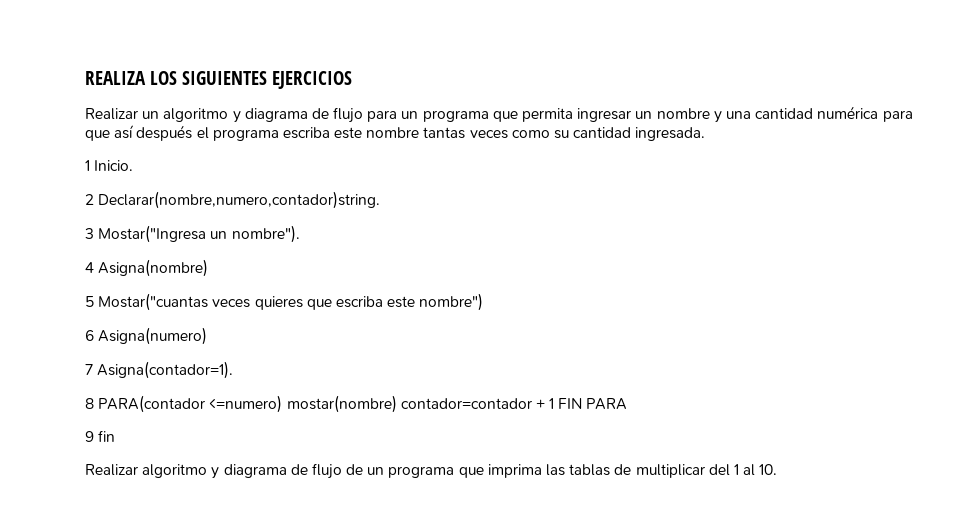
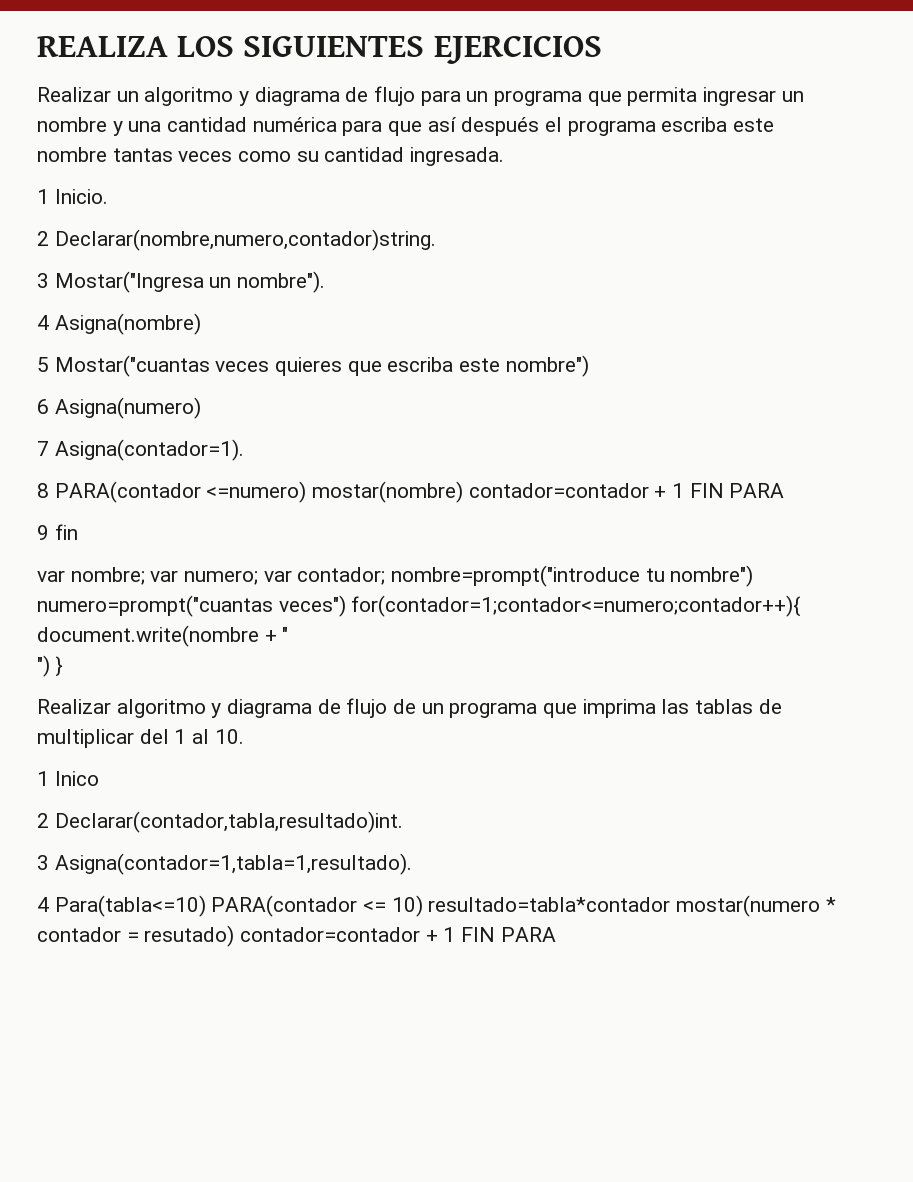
(116, 436) none -> [37,565,754,587] [37,595,802,617] [37,625,289,647] [37,655,63,677] // var nombre; var numero; var contador; nombre=prompt("introduce tu nombre") numero=prompt("cuantas veces") for(contador=1;contador<=numero;contador++){ document.write(nombre + " // ") }
(778, 469) none -> [37,771,99,786] [37,811,403,833] [37,853,412,875] [37,895,836,917] [37,925,556,947] // 1 Inico // 2 Declarar(contador,tabla,resultado)int. // 3 Asigna(contador=1,tabla=1,resultado). // 4 Para(tabla<=10) PARA(contador <= 10) resultado=tabla*contador mostar(numero * contador = resutado) contador=contador + 1 FIN PARA

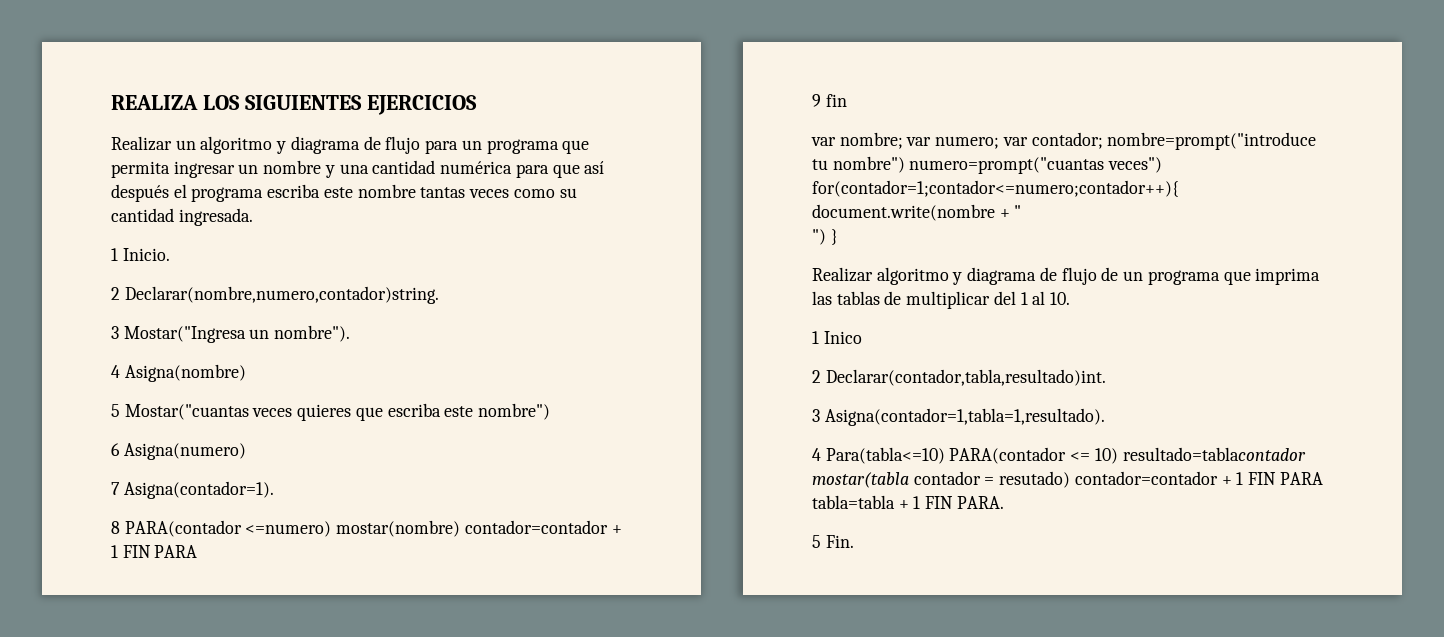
[428,895,836,917] resultado=tabla*contador mostar(numero * -> [1122,447,1306,461] [812,472,909,488] resultado=tablacontador mostar(tabla
(556, 934) none -> [812,495,1004,509] [812,535,854,548] tabla=tabla + 1 FIN PARA. // 5 Fin.

